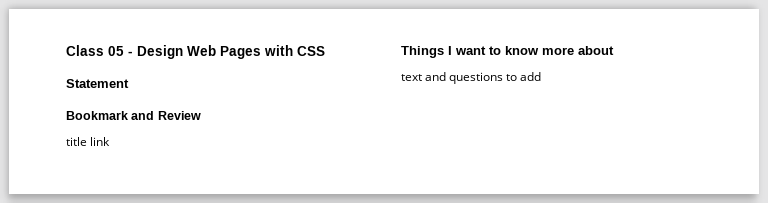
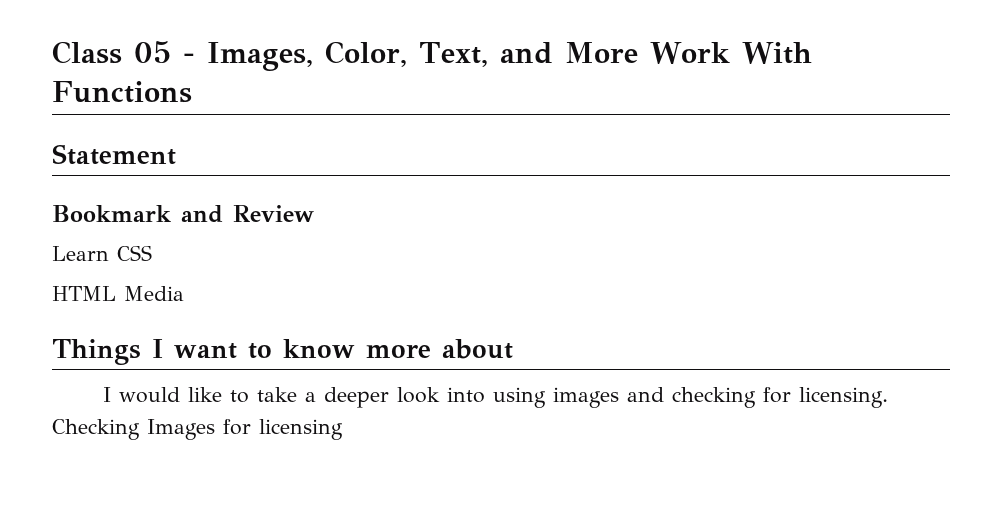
[137,45,325,59] Design Web Pages with CSS -> [207,41,812,71] [52,81,192,103] Images, Color, Text, and More Work With Functions
[66,137,111,146] title link -> [52,245,152,261] [52,286,184,301] Learn CSS // HTML Media
[401,72,542,84] text and questions to add -> [103,387,889,408] [52,419,343,440] I would like to take a deeper look into using images and checking for licensing. Checking Images for licensing

